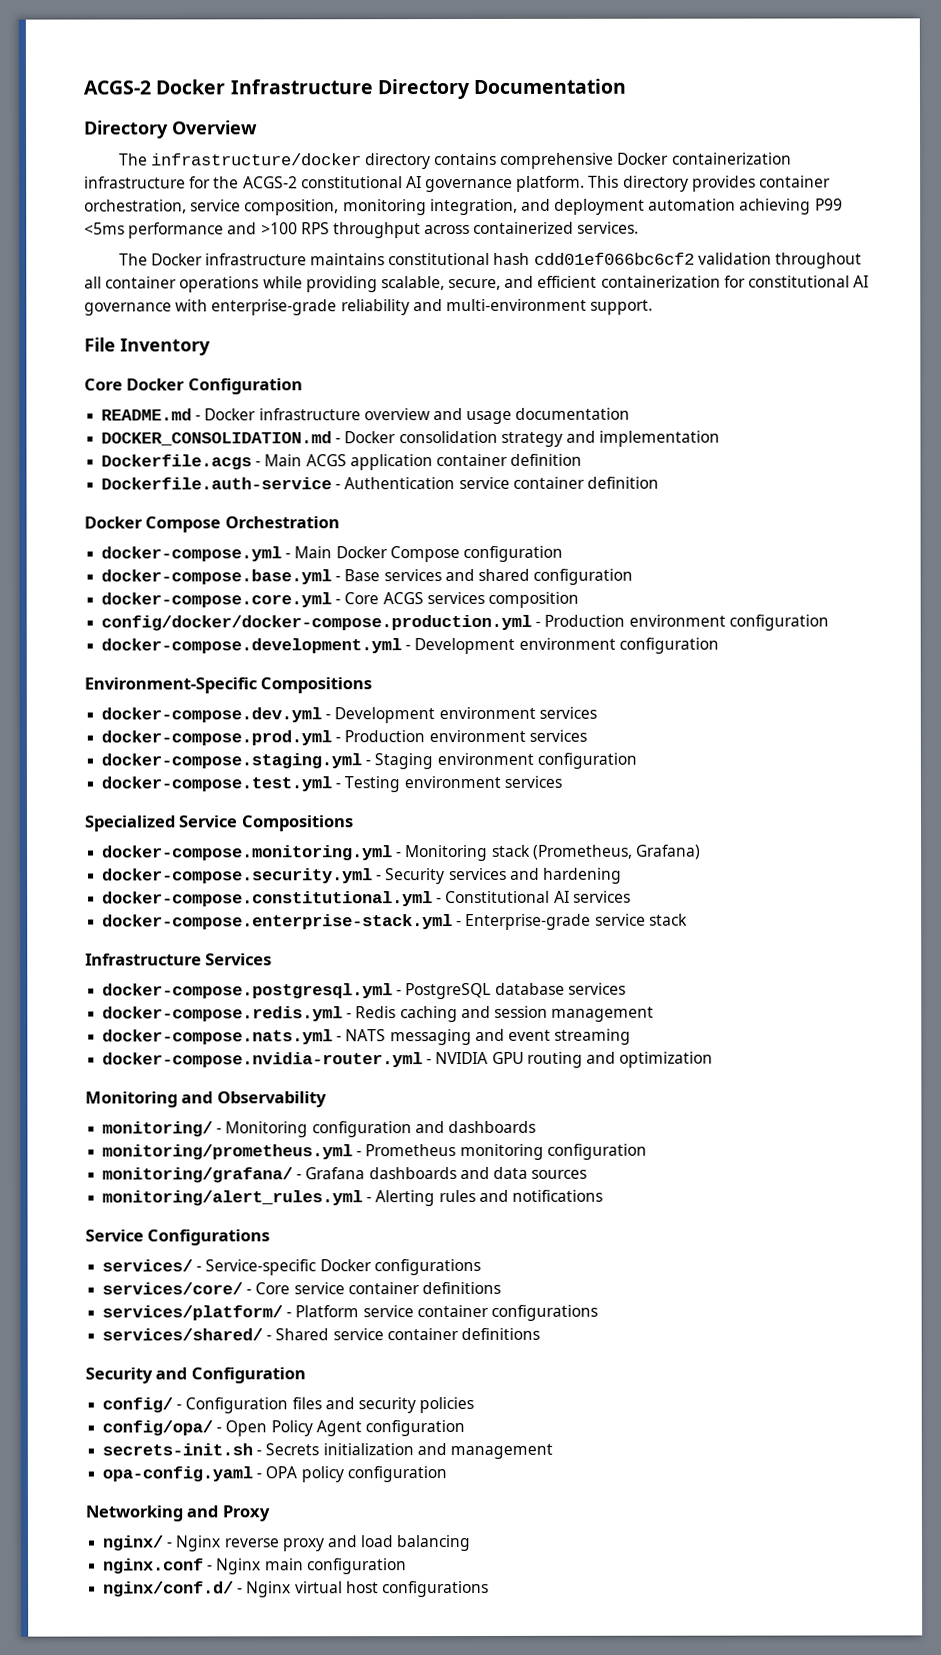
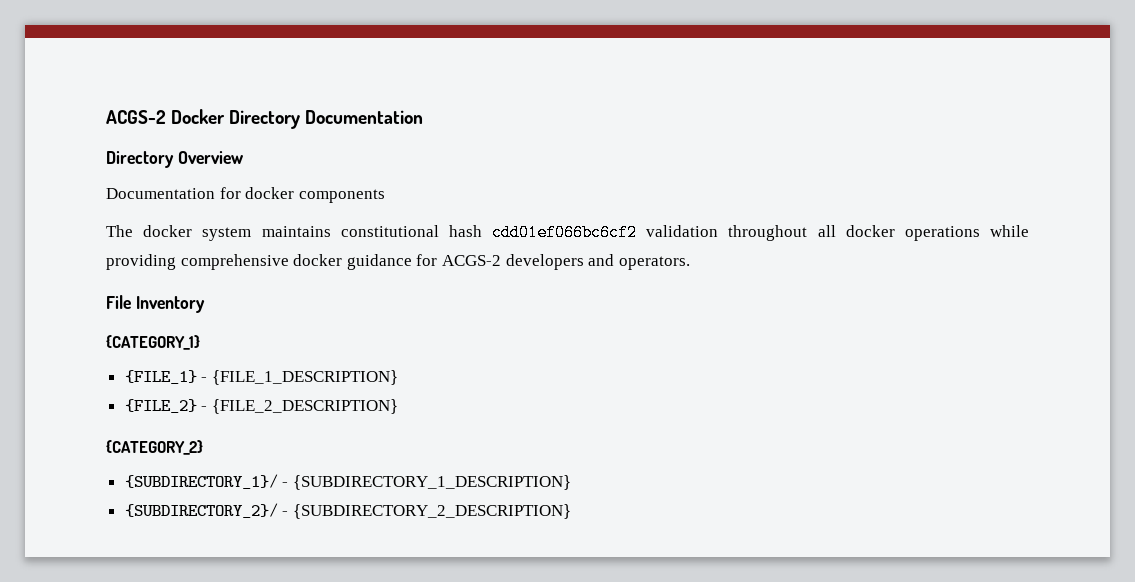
[229,79,373,95] Infrastructure -> (226, 116) none
[118,152,792,170] [84,175,832,193] [84,198,843,216] [84,221,640,239] [118,253,307,266] The infrastructure/docker directory contains comprehensive Docker containerization infrastructure for the ACGS-2 constitutional AI governance platform. This directory provides container orchestration, service composition, monitoring integration, and deployment automation achieving P99 <5ms performance and >100 RPS throughput across containerized services. // The Docker infrastructure -> [106,187,385,203] [106,225,252,241] Documentation for docker components // The docker system
[105,276,178,289] container -> [845,225,895,237] docker
[380,275,870,291] [84,298,654,316] [84,337,211,356] [84,378,303,395] [101,407,631,425] [101,430,721,447] [101,453,583,471] [101,476,659,490] [84,516,340,533] [101,545,563,563] [101,568,634,585] [101,591,579,608] [101,614,829,631] [101,637,719,655] [84,677,373,694] [101,706,597,724] [101,729,587,746] [101,752,637,770] [101,775,562,793] [84,815,354,832] [102,844,701,862] [102,867,622,885] [102,890,631,907] [102,913,688,931] [85,953,273,966] [102,982,626,1000] [102,1005,655,1023] [102,1028,632,1046] [102,1051,714,1068] [85,1091,327,1108] [102,1120,536,1138] [102,1143,647,1161] [102,1166,588,1183] [102,1189,603,1207] [85,1229,271,1246] [102,1258,481,1276] [102,1281,501,1295] [102,1304,598,1321] [102,1327,540,1341] [85,1367,306,1384] [102,1396,475,1414] [102,1420,465,1437] [102,1443,553,1460] [102,1466,447,1483] [85,1505,270,1522] [102,1535,472,1552] [103,1558,407,1575] [103,1580,489,1598] scalable, secure, and efficient containerization for constitutional AI governance with enterprise-grade reliability and multi-environment support. // File Inventory // Core Docker Configuration // README.md - Docker infrastructure overview and usage documentation // DOCKER_CONSOLIDATION.md - Docker consolidation strategy and implementation // Dockerfile.acgs - Main ACGS application container definition // Dockerfile.auth-service - Authentication service container definition // Docker Compose Orchestration // docker-compose.yml - Main Docker Compose configuration // docker-compose.base.yml - Base services and shared configuration // docker-compose.core.yml - Core ACGS services composition // config/docker/docker-compose.production.yml - Production environment configuration // docker-compose.development.yml - Development environment configuration // Environment-Specific Compositions // docker-compose.dev.yml - Development environment services // docker-compose.prod.yml - Production environment services // docker-compose.staging.yml - Staging environment configuration // docker-compose.test.yml - Testing environment services // Specialized Service Compositions // docker-compose.monitoring.yml - Monitoring stack (Prometheus, Grafana) // docker-compose.security.yml - Security services and hardening // docker-compose.constitutional.yml - Constitutional AI services // docker-compose.enterprise-stack.yml - Enterprise-grade service stack // Infrastructure Services // docker-compose.postgresql.yml - PostgreSQL database services // docker-compose.redis.yml - Redis caching and session management // docker-compose.nats.yml - NATS messaging and event streaming // docker-compose.nvidia-router.yml - NVIDIA GPU routing and optimization // Monitoring and Observability // monitoring/ - Monitoring configuration and dashboards // monitoring/prometheus.yml - Prometheus monitoring configuration // monitoring/grafana/ - Grafana dashboards and data sources // monitoring/alert_rules.yml - Alerting rules and notifications // Service Configurations // services/ - Service-specific Docker configurations // services/core/ - Core service container definitions // services/platform/ - Platform service container configurations // services/shared/ - Shared service container definitions // Security and Configuration // config/ - Configuration files and security policies // config/opa/ - Open Policy Agent configuration // secrets-init.sh - Secrets initialization and management // opa-config.yaml - OPA policy configuration // Networking and Proxy // nginx/ - Nginx reverse proxy and load balancing // nginx.conf - Nginx main configuration // nginx/conf.d/ - Nginx virtual host configurations -> [180,254,690,270] [106,295,205,313] [106,335,200,350] [124,370,398,385] [124,399,398,414] [106,440,203,455] [124,474,571,490] [124,503,571,519] comprehensive docker guidance for ACGS-2 developers and operators. // File Inventory // {CATEGORY_1} // {FILE_1} - {FILE_1_DESCRIPTION} // {FILE_2} - {FILE_2_DESCRIPTION} // {CATEGORY_2} // {SUBDIRECTORY_1}/ - {SUBDIRECTORY_1_DESCRIPTION} // {SUBDIRECTORY_2}/ - {SUBDIRECTORY_2_DESCRIPTION}

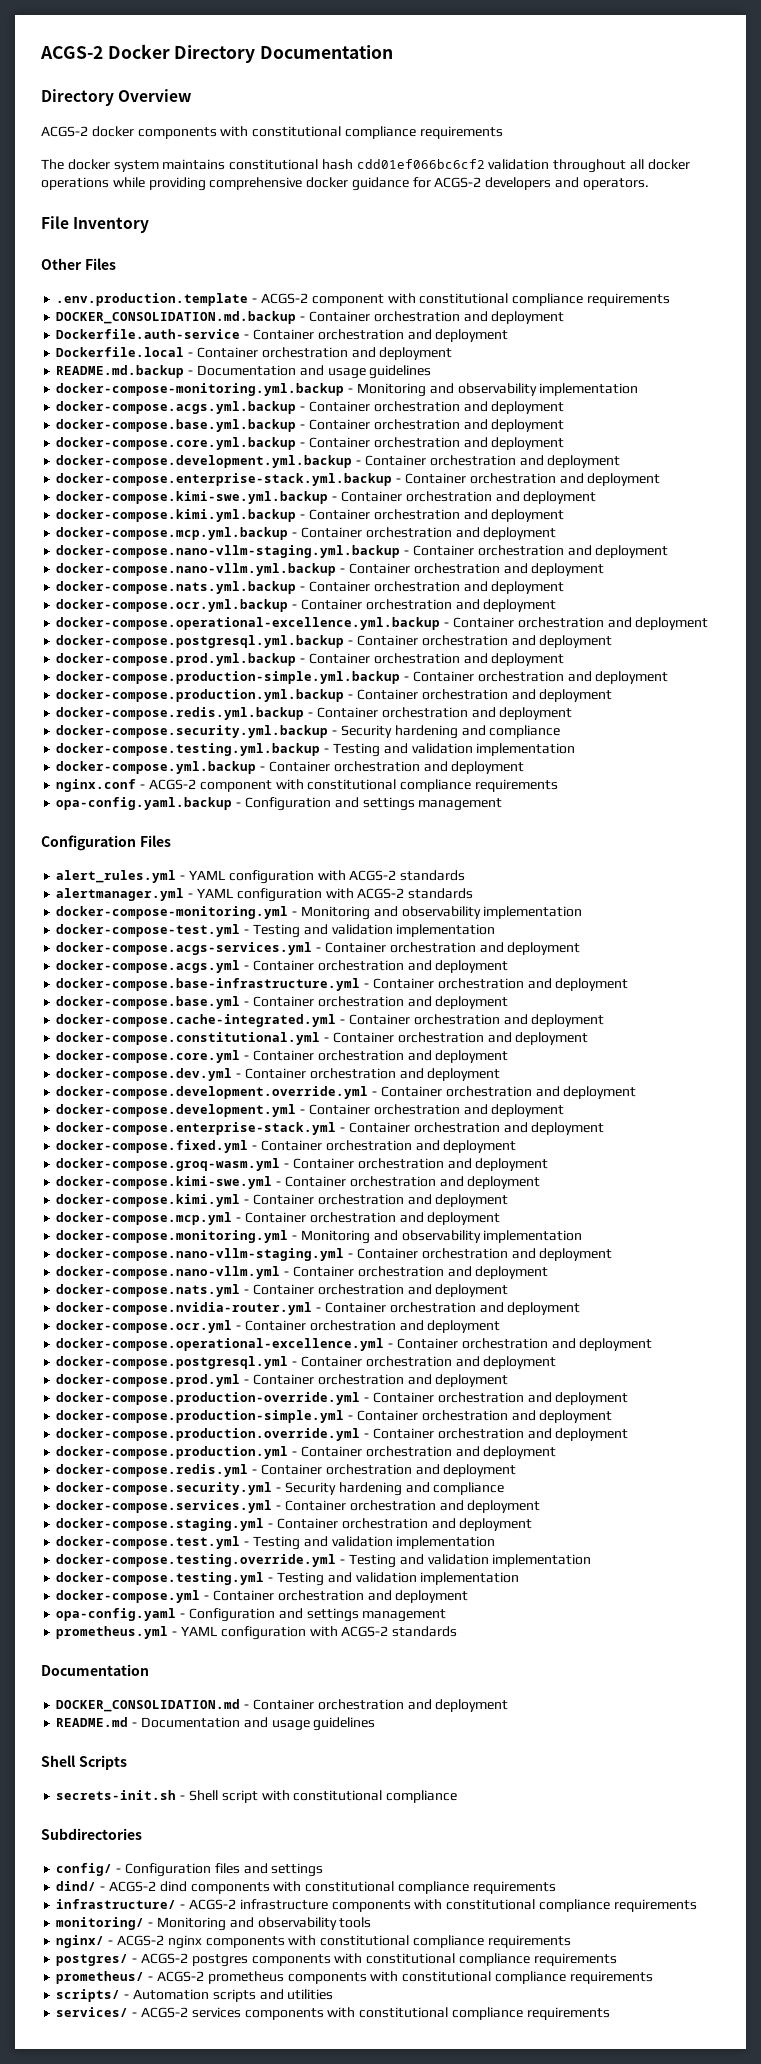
[106,187,241,199] Documentation for -> [41,126,88,137] ACGS-2
(385, 196) none -> [220,126,503,139] with constitutional compliance requirements
[106,335,200,350] [124,370,398,385] [124,399,398,414] [106,440,203,455] [124,474,571,490] [124,503,571,519] {CATEGORY_1} // {FILE_1} - {FILE_1_DESCRIPTION} // {FILE_2} - {FILE_2_DESCRIPTION} // {CATEGORY_2} // {SUBDIRECTORY_1}/ - {SUBDIRECTORY_1_DESCRIPTION} // {SUBDIRECTORY_2}/ - {SUBDIRECTORY_2_DESCRIPTION} -> [41,258,116,270] [56,293,670,306] [56,311,565,324] [56,329,509,342] [56,347,453,360] [56,365,432,379] [56,383,639,397] [56,401,565,414] [56,419,565,432] [56,437,565,450] [56,455,621,468] [56,473,661,486] [56,491,597,504] [56,509,565,522] [56,527,557,540] [56,545,669,558] [56,563,605,576] [56,581,565,594] [56,599,557,612] [56,617,709,630] [56,635,613,648] [56,653,565,666] [56,671,669,684] [56,689,613,702] [56,707,573,720] [56,725,561,739] [56,743,576,757] [56,761,525,774] [56,779,558,792] [56,797,503,811] [41,835,171,851] [56,870,466,884] [56,888,474,902] [56,906,583,920] [56,924,496,938] [56,942,581,955] [56,960,509,973] [56,978,629,991] [56,996,509,1009] [56,1014,605,1027] [56,1032,589,1045] [56,1050,509,1063] [56,1068,501,1081] [56,1086,637,1099] [56,1104,565,1117] [56,1122,605,1135] [56,1140,517,1153] [56,1158,549,1171] [56,1176,541,1189] [56,1194,509,1207] [56,1212,501,1225] [56,1230,583,1244] [56,1248,613,1261] [56,1266,549,1279] [56,1284,509,1297] [56,1302,581,1315] [56,1320,501,1333] [56,1338,653,1351] [56,1356,557,1369] [56,1374,509,1387] [56,1392,629,1405] [56,1410,613,1423] [56,1428,629,1441] [56,1446,557,1459] [56,1464,517,1477] [56,1482,505,1496] [56,1500,541,1513] [56,1518,533,1531] [56,1536,496,1550] [56,1554,592,1568] [56,1572,520,1586] [56,1590,469,1603] [56,1608,447,1622] [56,1626,458,1640] [41,1664,149,1676] [56,1699,509,1712] [56,1717,376,1731] [41,1755,127,1770] [56,1790,458,1803] [41,1828,142,1840] [56,1863,324,1877] [56,1881,556,1894] [56,1899,697,1912] [56,1917,372,1931] [56,1935,571,1949] [56,1953,617,1967] [56,1971,653,1984] [56,1989,334,2002] [56,2007,610,2020] Other Files // .env.production.template - ACGS-2 component with constitutional compliance requirements // DOCKER_CONSOLIDATION.md.backup - Container orchestration and deployment // Dockerfile.auth-service - Container orchestration and deployment // Dockerfile.local - Container orchestration and deployment // README.md.backup - Documentation and usage guidelines // docker-compose-monitoring.yml.backup - Monitoring and observability implementation // docker-compose.acgs.yml.backup - Container orchestration and deployment // docker-compose.base.yml.backup - Container orchestration and deployment // docker-compose.core.yml.backup - Container orchestration and deployment // docker-compose.development.yml.backup - Container orchestration and deployment // docker-compose.enterprise-stack.yml.backup - Container orchestration and deployment // docker-compose.kimi-swe.yml.backup - Container orchestration and deployment // docker-compose.kimi.yml.backup - Container orchestration and deployment // docker-compose.mcp.yml.backup - Container orchestration and deployment // docker-compose.nano-vllm-staging.yml.backup - Container orchestration and deployment // docker-compose.nano-vllm.yml.backup - Container orchestration and deployment // docker-compose.nats.yml.backup - Container orchestration and deployment // docker-compose.ocr.yml.backup - Container orchestration and deployment // docker-compose.operational-excellence.yml.backup - Container orchestration and deployment // docker-compose.postgresql.yml.backup - Container orchestration and deployment // docker-compose.prod.yml.backup - Container orchestration and deployment // docker-compose.production-simple.yml.backup - Container orchestration and deployment // docker-compose.production.yml.backup - Container orchestration and deployment // docker-compose.redis.yml.backup - Container orchestration and deployment // docker-compose.security.yml.backup - Security hardening and compliance // docker-compose.testing.yml.backup - Testing and validation implementation // docker-compose.yml.backup - Container orchestration and deployment // nginx.conf - ACGS-2 component with constitutional compliance requirements // opa-config.yaml.backup - Configuration and settings management // Configuration Files // alert_rules.yml - YAML configuration with ACGS-2 standards // alertmanager.yml - YAML configuration with ACGS-2 standards // docker-compose-monitoring.yml - Monitoring and observability implementation // docker-compose-test.yml - Testing and validation implementation // docker-compose.acgs-services.yml - Container orchestration and deployment // docker-compose.acgs.yml - Container orchestration and deployment // docker-compose.base-infrastructure.yml - Container orchestration and deployment // docker-compose.base.yml - Container orchestration and deployment // docker-compose.cache-integrated.yml - Container orchestration and deployment // docker-compose.constitutional.yml - Container orchestration and deployment // docker-compose.core.yml - Container orchestration and deployment // docker-compose.dev.yml - Container orchestration and deployment // docker-compose.development.override.yml - Container orchestration and deployment // docker-compose.development.yml - Container orchestration and deployment // docker-compose.enterprise-stack.yml - Container orchestration and deployment // docker-compose.fixed.yml - Container orchestration and deployment // docker-compose.groq-wasm.yml - Container orchestration and deployment // docker-compose.kimi-swe.yml - Container orchestration and deployment // docker-compose.kimi.yml - Container orchestration and deployment // docker-compose.mcp.yml - Container orchestration and deployment // docker-compose.monitoring.yml - Monitoring and observability implementation // docker-compose.nano-vllm-staging.yml - Container orchestration and deployment // docker-compose.nano-vllm.yml - Container orchestration and deployment // docker-compose.nats.yml - Container orchestration and deployment // docker-compose.nvidia-router.yml - Container orchestration and deployment // docker-compose.ocr.yml - Container orchestration and deployment // docker-compose.operational-excellence.yml - Container orchestration and deployment // docker-compose.postgresql.yml - Container orchestration and deployment // docker-compose.prod.yml - Container orchestration and deployment // docker-compose.production-override.yml - Container orchestration and deployment // docker-compose.production-simple.yml - Container orchestration and deployment // docker-compose.production.override.yml - Container orchestration and deployment // docker-compose.production.yml - Container orchestration and deployment // docker-compose.redis.yml - Container orchestration and deployment // docker-compose.security.yml - Security hardening and compliance // docker-compose.services.yml - Container orchestration and deployment // docker-compose.staging.yml - Container orchestration and deployment // docker-compose.test.yml - Testing and validation implementation // docker-compose.testing.override.yml - Testing and validation implementation // docker-compose.testing.yml - Testing and validation implementation // docker-compose.yml - Container orchestration and deployment // opa-config.yaml - Configuration and settings management // prometheus.yml - YAML configuration with ACGS-2 standards // Documentation // DOCKER_CONSOLIDATION.md - Container orchestration and deployment // README.md - Documentation and usage guidelines // Shell Scripts // secrets-init.sh - Shell script with constitutional compliance // Subdirectories // config/ - Configuration files and settings // dind/ - ACGS-2 dind components with constitutional compliance requirements // infrastructure/ - ACGS-2 infrastructure components with constitutional compliance requirements // monitoring/ - Monitoring and observability tools // nginx/ - ACGS-2 nginx components with constitutional compliance requirements // postgres/ - ACGS-2 postgres components with constitutional compliance requirements // prometheus/ - ACGS-2 prometheus components with constitutional compliance requirements // scripts/ - Automation scripts and utilities // services/ - ACGS-2 services components with constitutional compliance requirements

